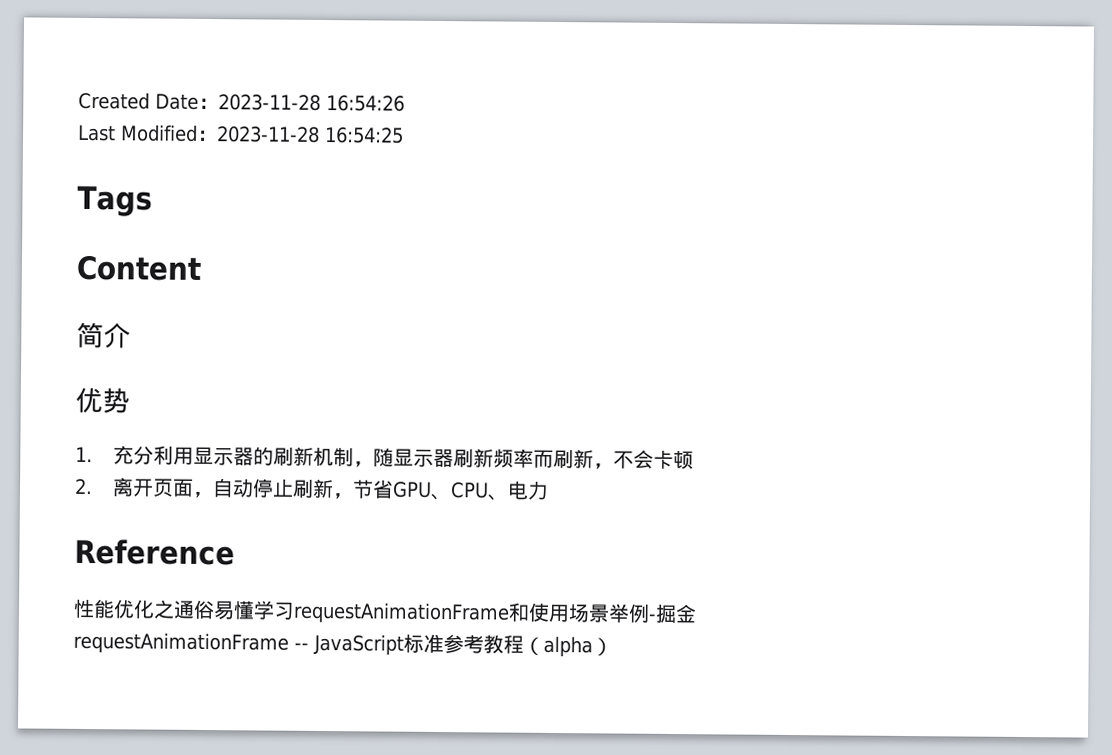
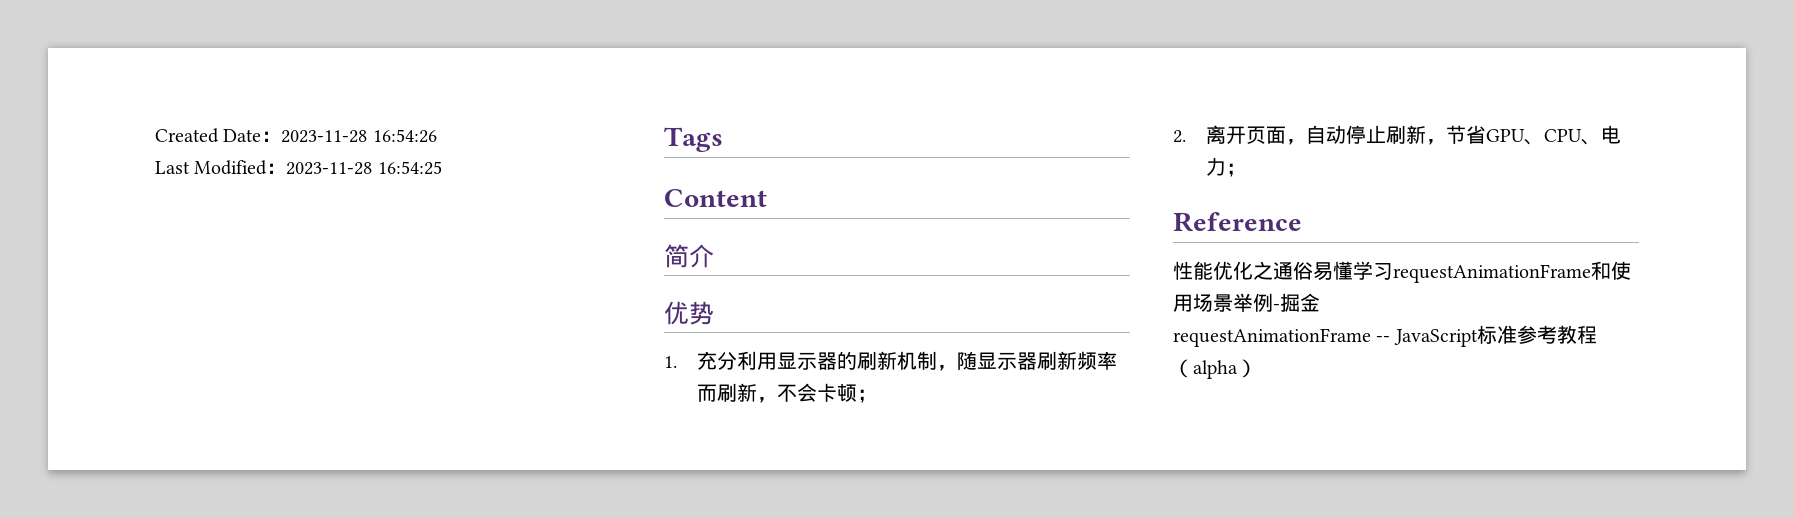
(694, 459) none -> [857,389,878,403] ；
(549, 490) none -> [1226,163,1247,177] ；

